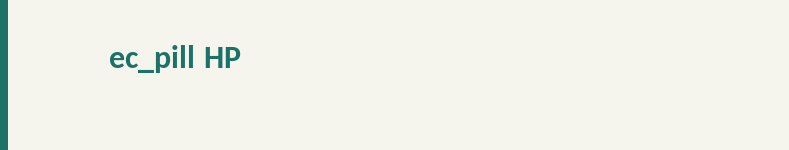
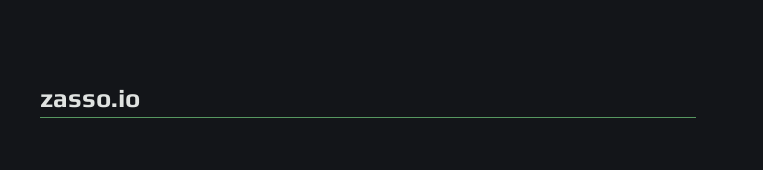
[109,45,241,73] ec_pill HP -> [40,89,140,108] zasso.io

